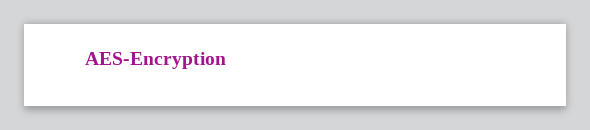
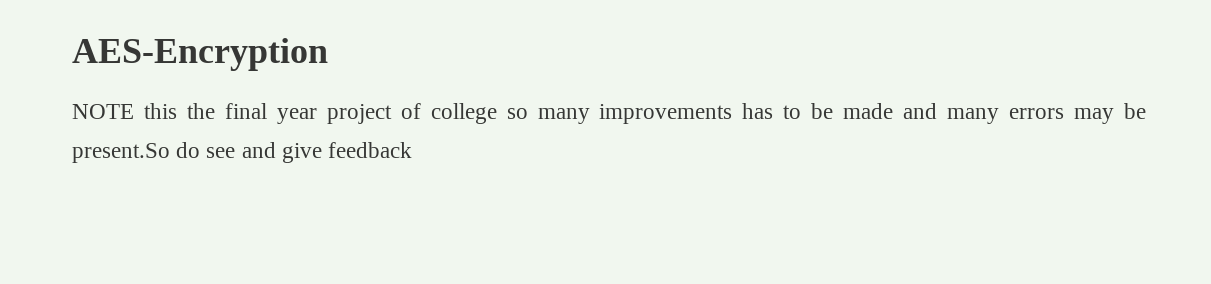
(226, 60) none -> [72,103,1146,124] [72,142,413,163] // NOTE this the final year project of college so many improvements has to be made and many errors may be present.So do see and give feedback

